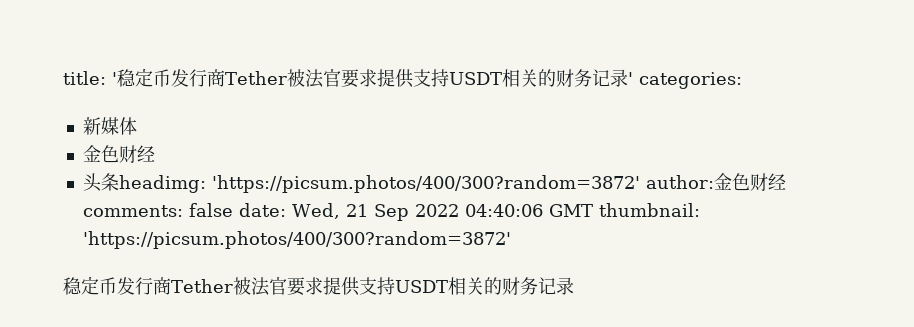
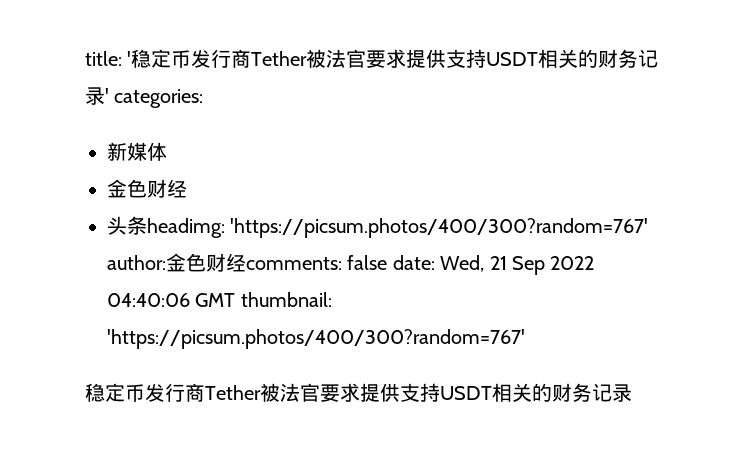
[211,175,640,193] 'https://picsum.photos/400/300?random=3872' -> [230,218,649,238] 'https://picsum.photos/400/300?random=767'
[82,231,511,249] 'https://picsum.photos/400/300?random=3872' -> [107,329,525,349] 'https://picsum.photos/400/300?random=767'

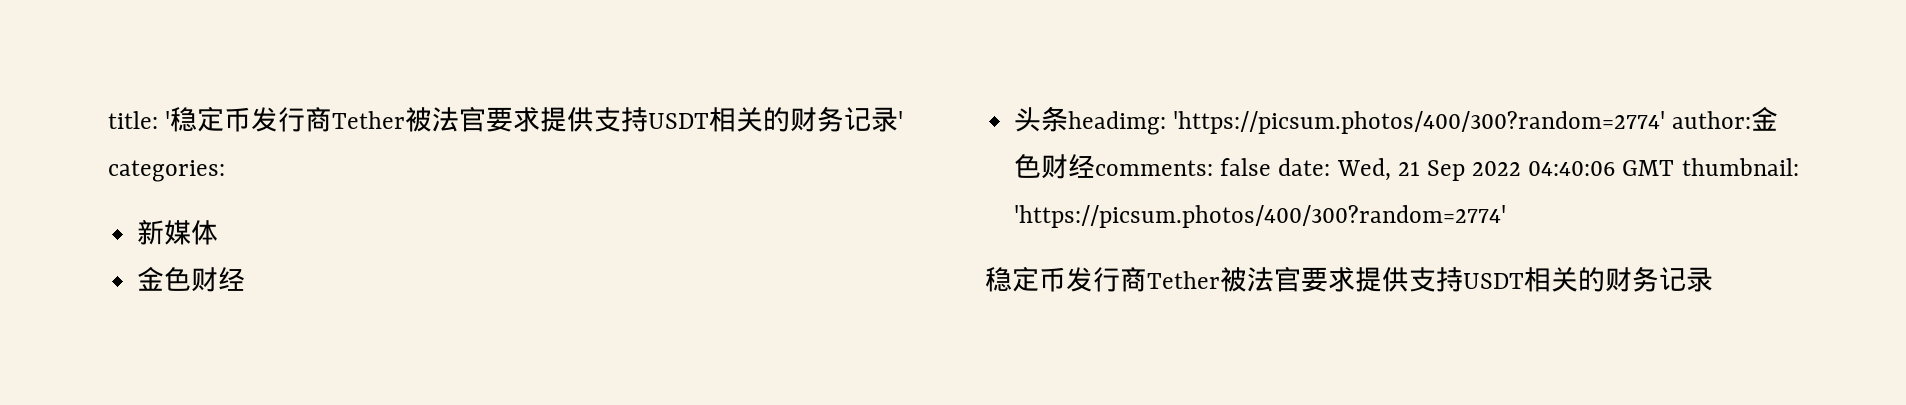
[230,218,649,238] 'https://picsum.photos/400/300?random=767' -> [1173,111,1666,134] 'https://picsum.photos/400/300?random=2774'
[107,329,525,349] 'https://picsum.photos/400/300?random=767' -> [1014,205,1507,228] 'https://picsum.photos/400/300?random=2774'

